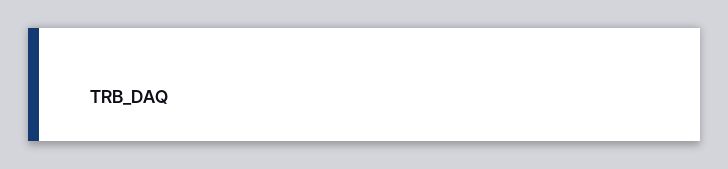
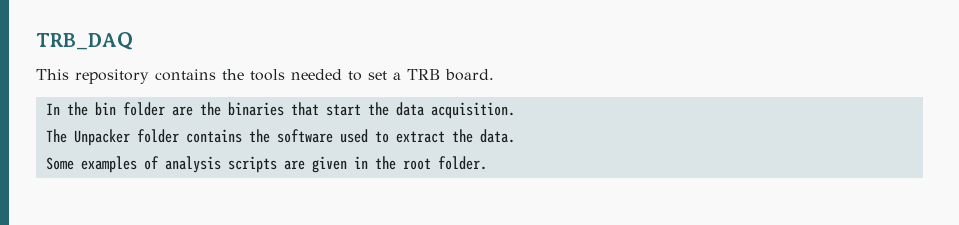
(168, 97) none -> [36,69,494,84] [45,102,515,119] [45,129,515,146] [45,156,487,173] // This repository contains the tools needed to set a TRB board. // In the bin folder are the binaries that start the data acquisition. // The Unpacker folder contains the software used to extract the data. // Some examples of analysis scripts are given in the root folder.

